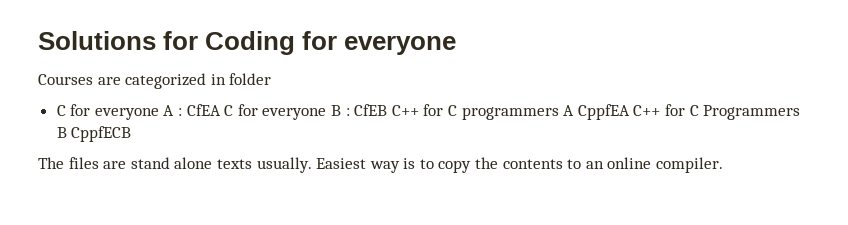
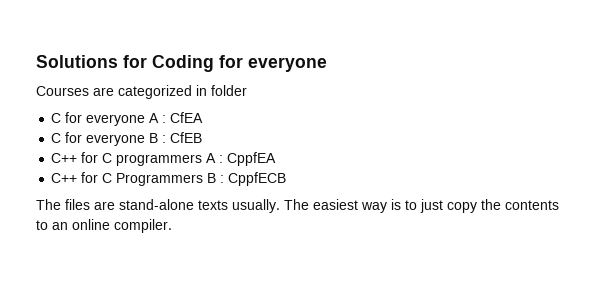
(221, 110) none -> (204, 117) //
(388, 110) none -> (203, 137) //
(575, 110) none -> [219,155,224,163] :
(630, 112) none -> (277, 159) //
(67, 132) none -> [220,175,225,183] :
[130,157,367,173] stand alone texts usually. Easiest -> [119,199,358,213] stand-alone texts usually. The easiest
(434, 164) none -> [420,199,443,213] just

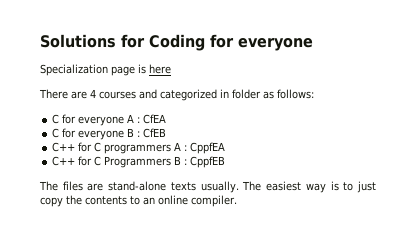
[36,86,114,96] Courses are -> [40,64,171,76] [39,89,157,99] Specialization page is here // There are 4 courses and
(247, 90) none -> [263,89,314,99] as follows:
[228,172,287,186] CppfECB -> [190,156,226,168] CppfEB

